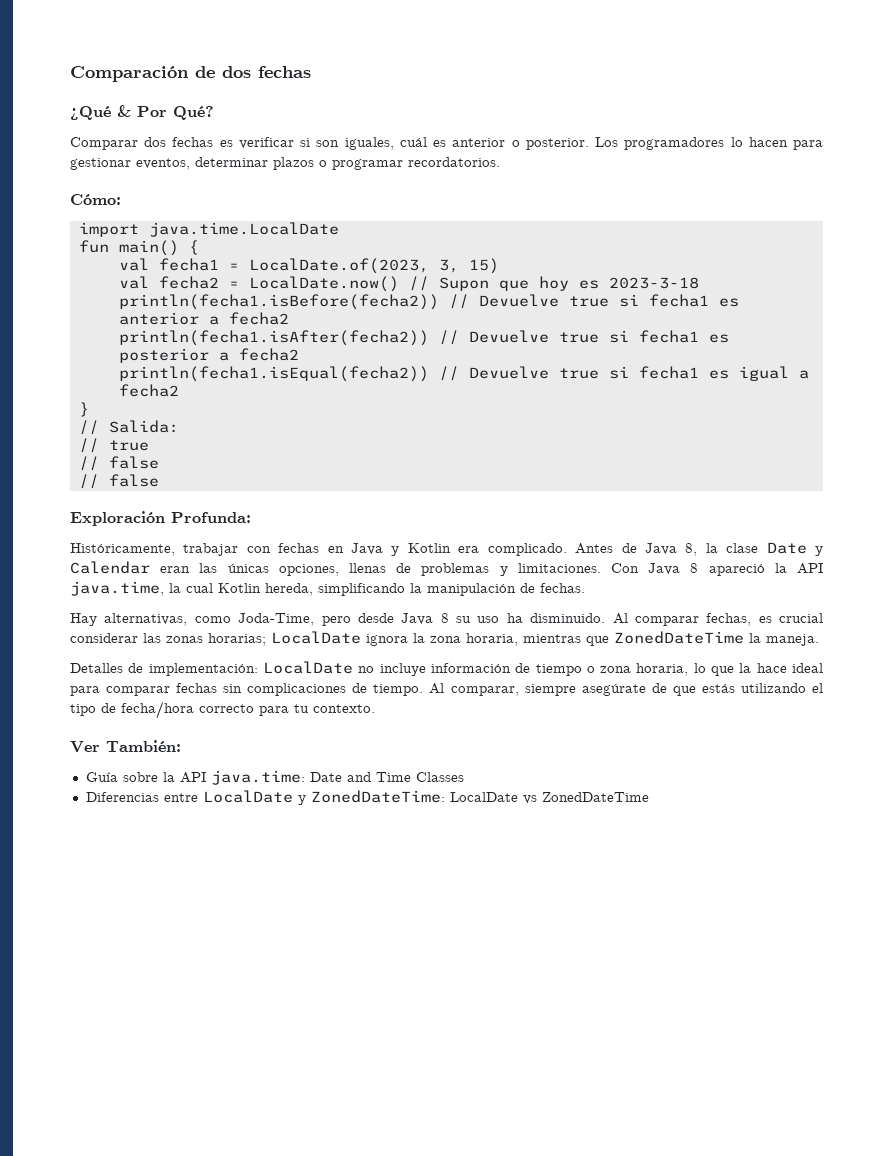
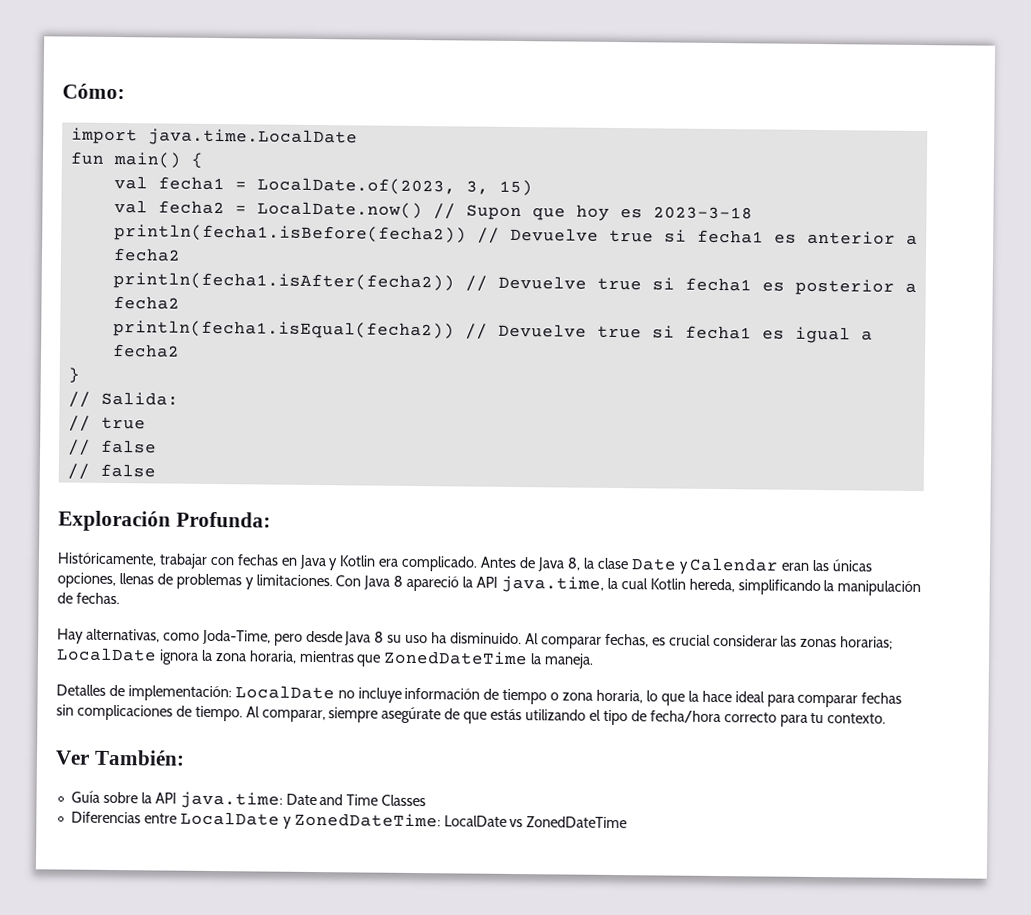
[70,66,311,82] [70,105,214,120] [70,137,824,150] [70,157,500,170] Comparación de dos fechas // ¿Qué & Por Qué? // Comparar dos fechas es verificar si son iguales, cuál es anterior o posterior. Los programadores lo hacen para gestionar eventos, determinar plazos o programar recordatorios. // -> (62, 91) none

